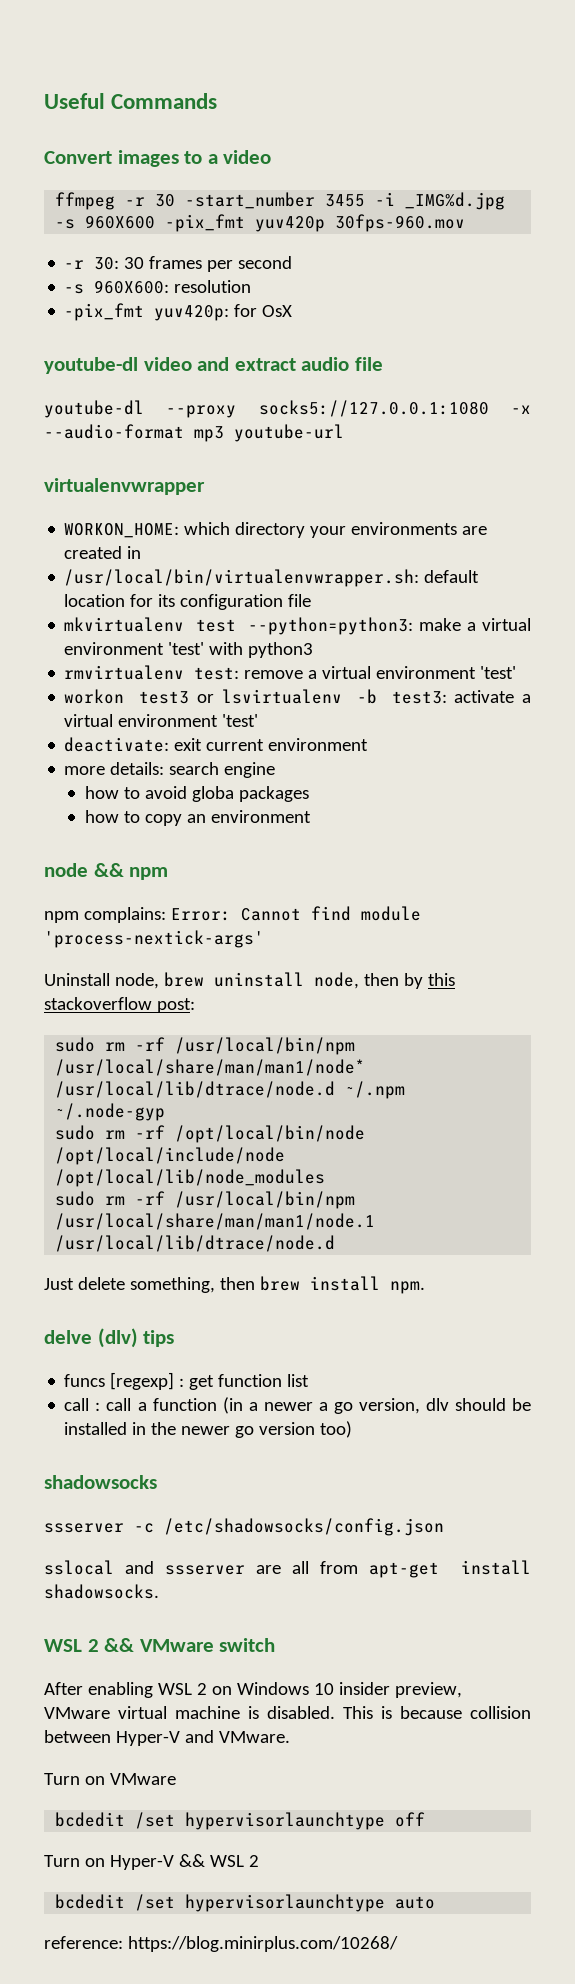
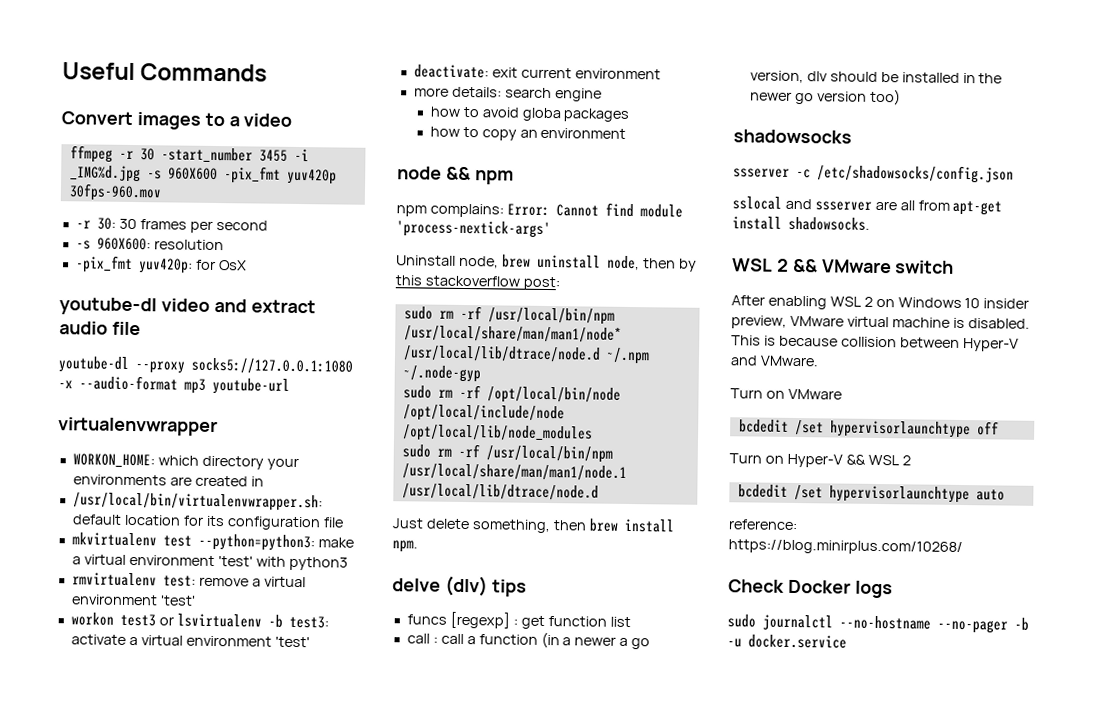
(398, 1944) none -> [728,579,893,599] [727,614,1029,634] [727,634,847,649] // Check Docker logs // sudo journalctl --no-hostname --no-pager -b -u docker.service

